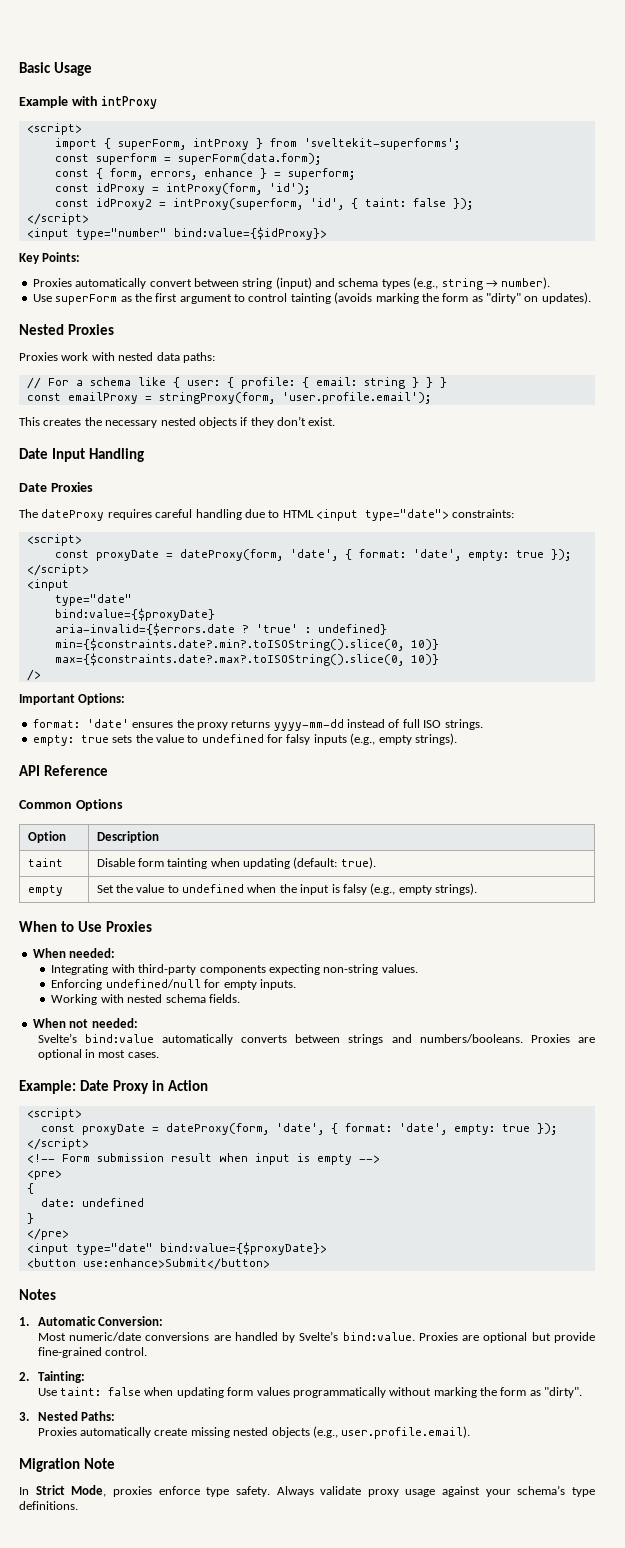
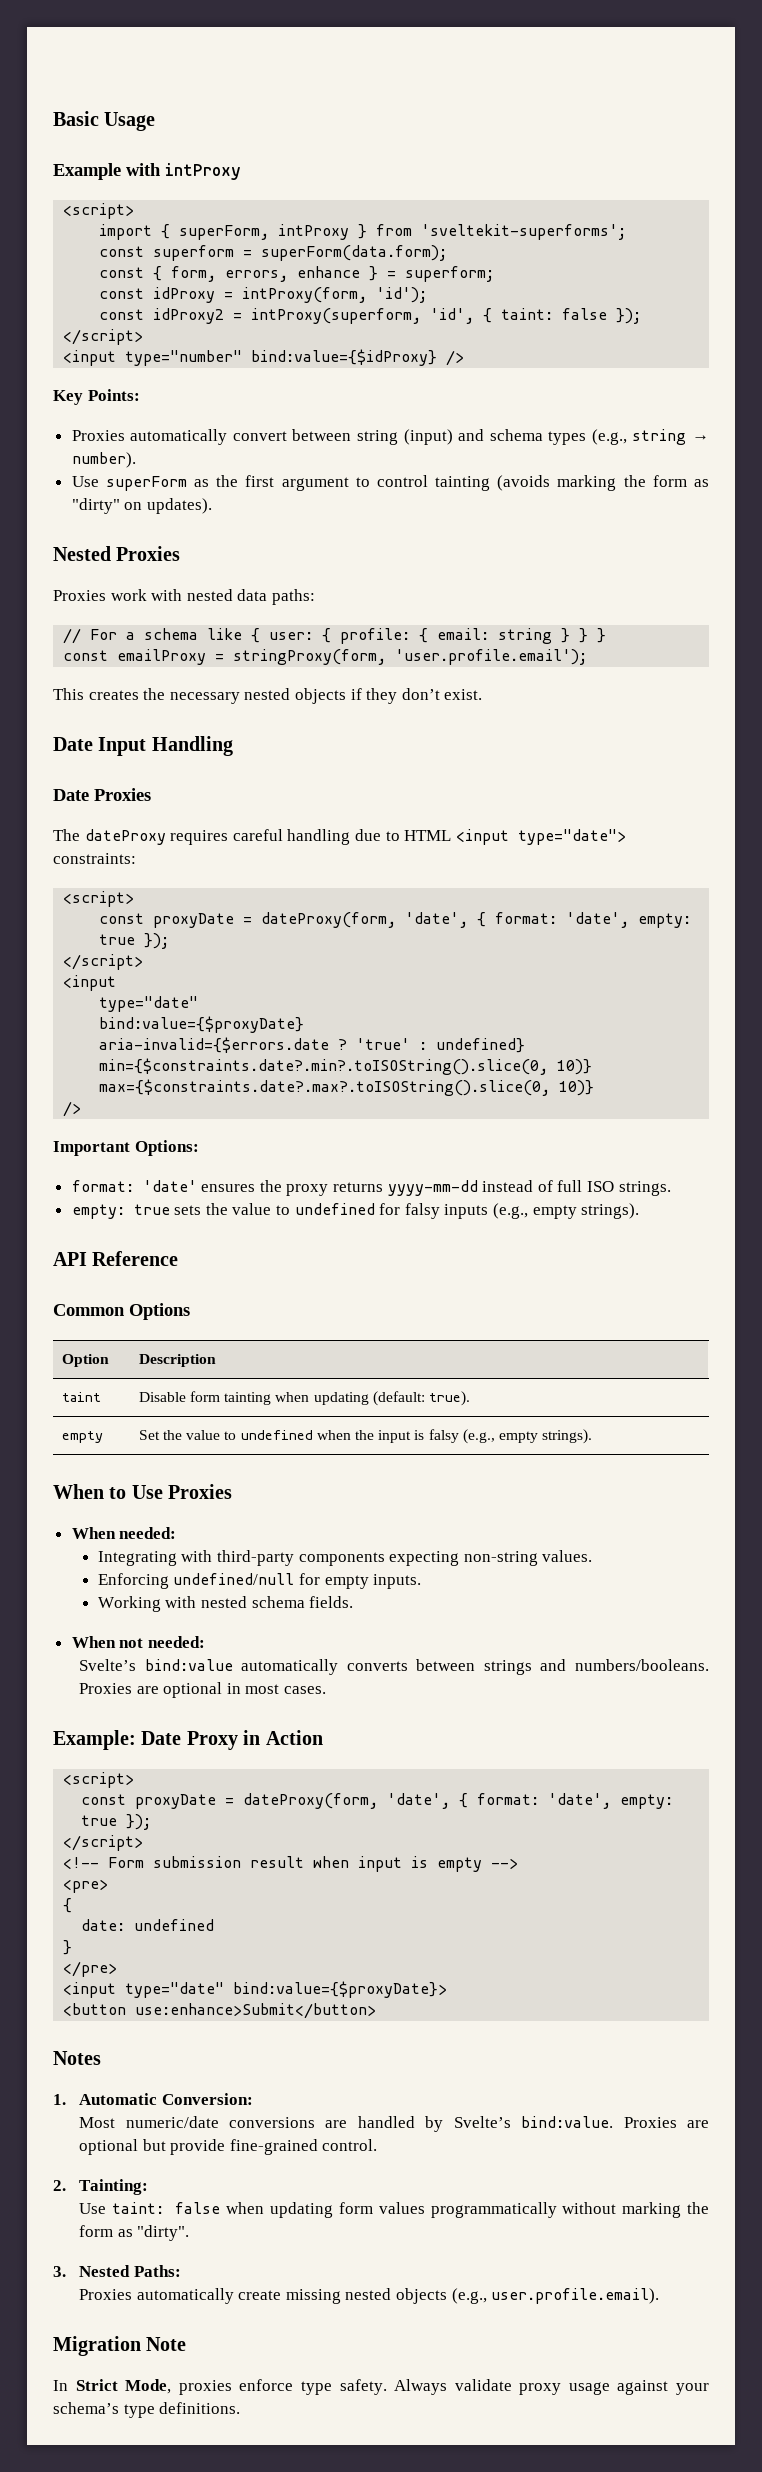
[173,227,327,240] bind:value={$idProxy}> -> [251,349,465,366] bind:value={$idProxy} />

